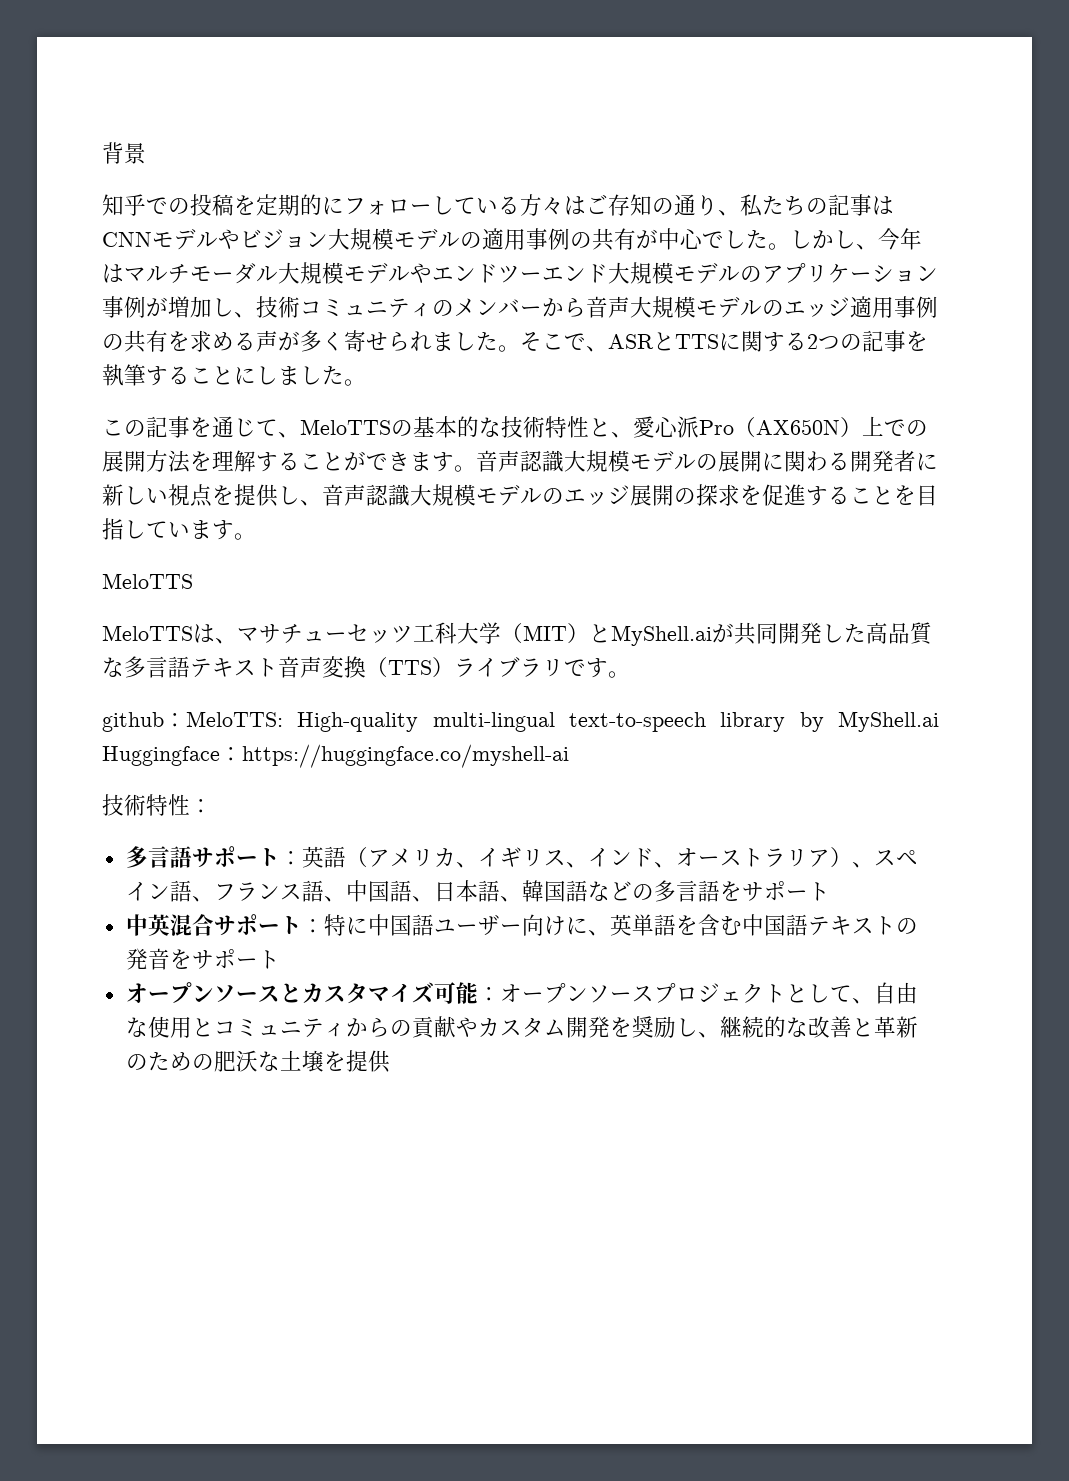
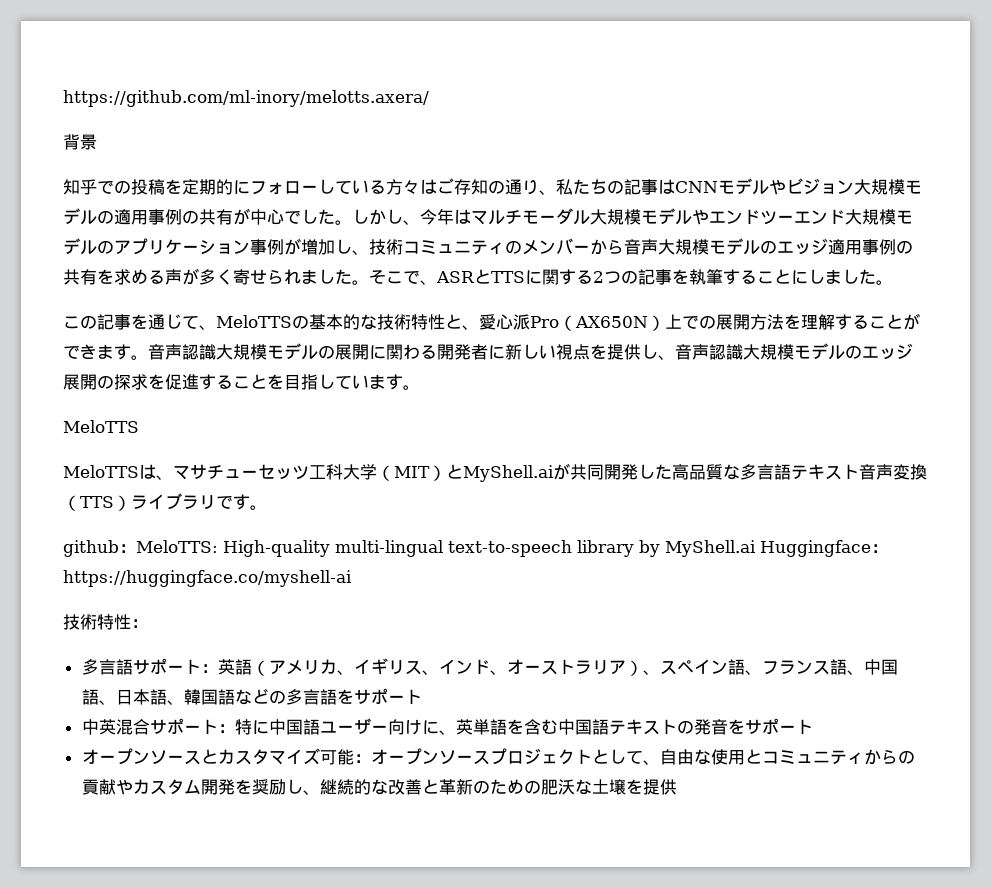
(102, 153) none -> [63,90,429,107] https://github.com/ml-inory/melotts.axera/ //

